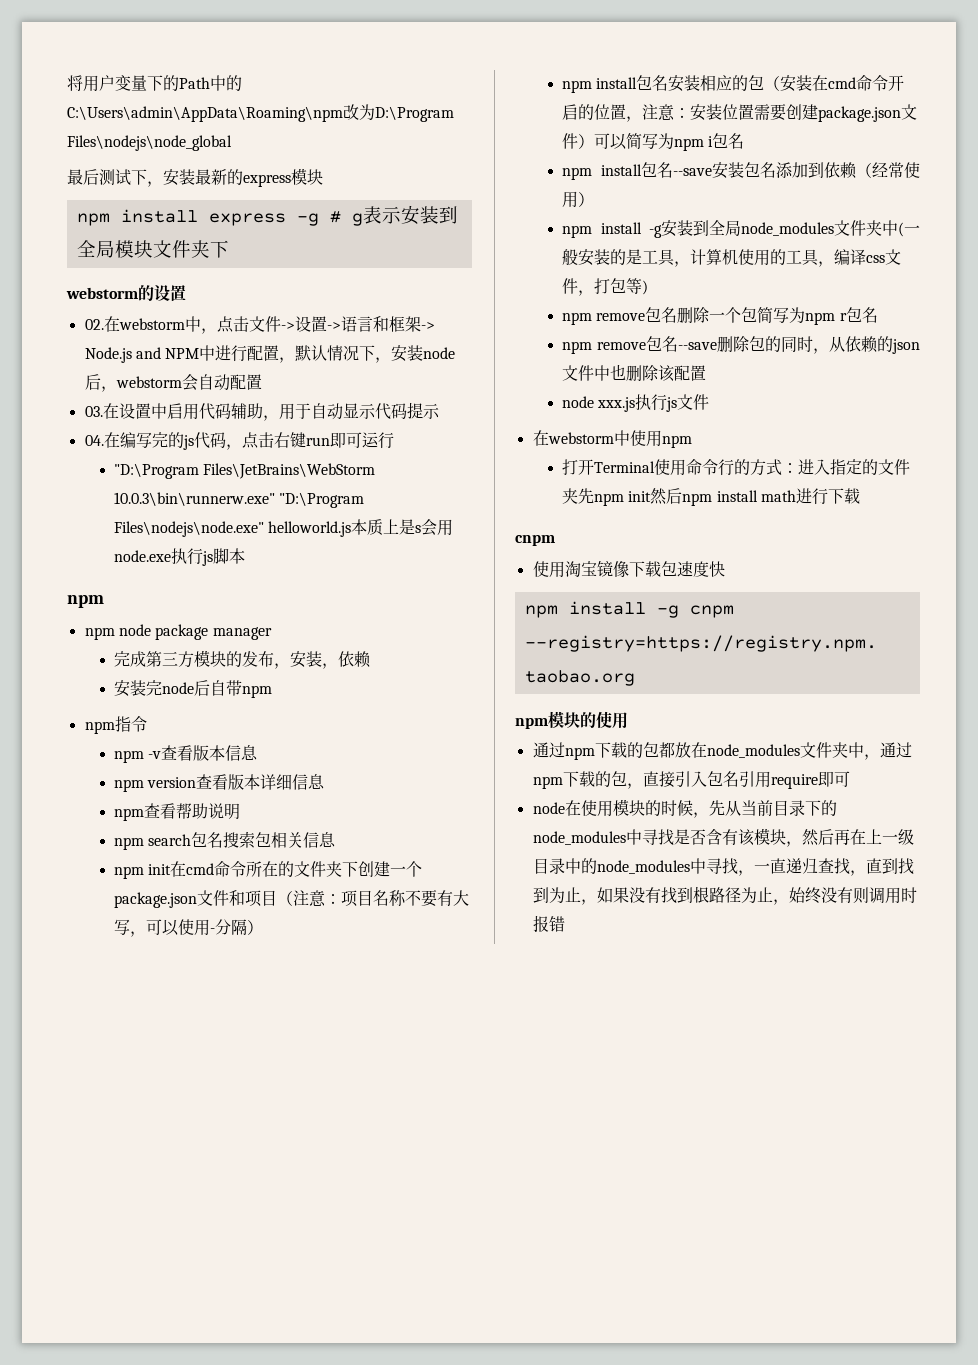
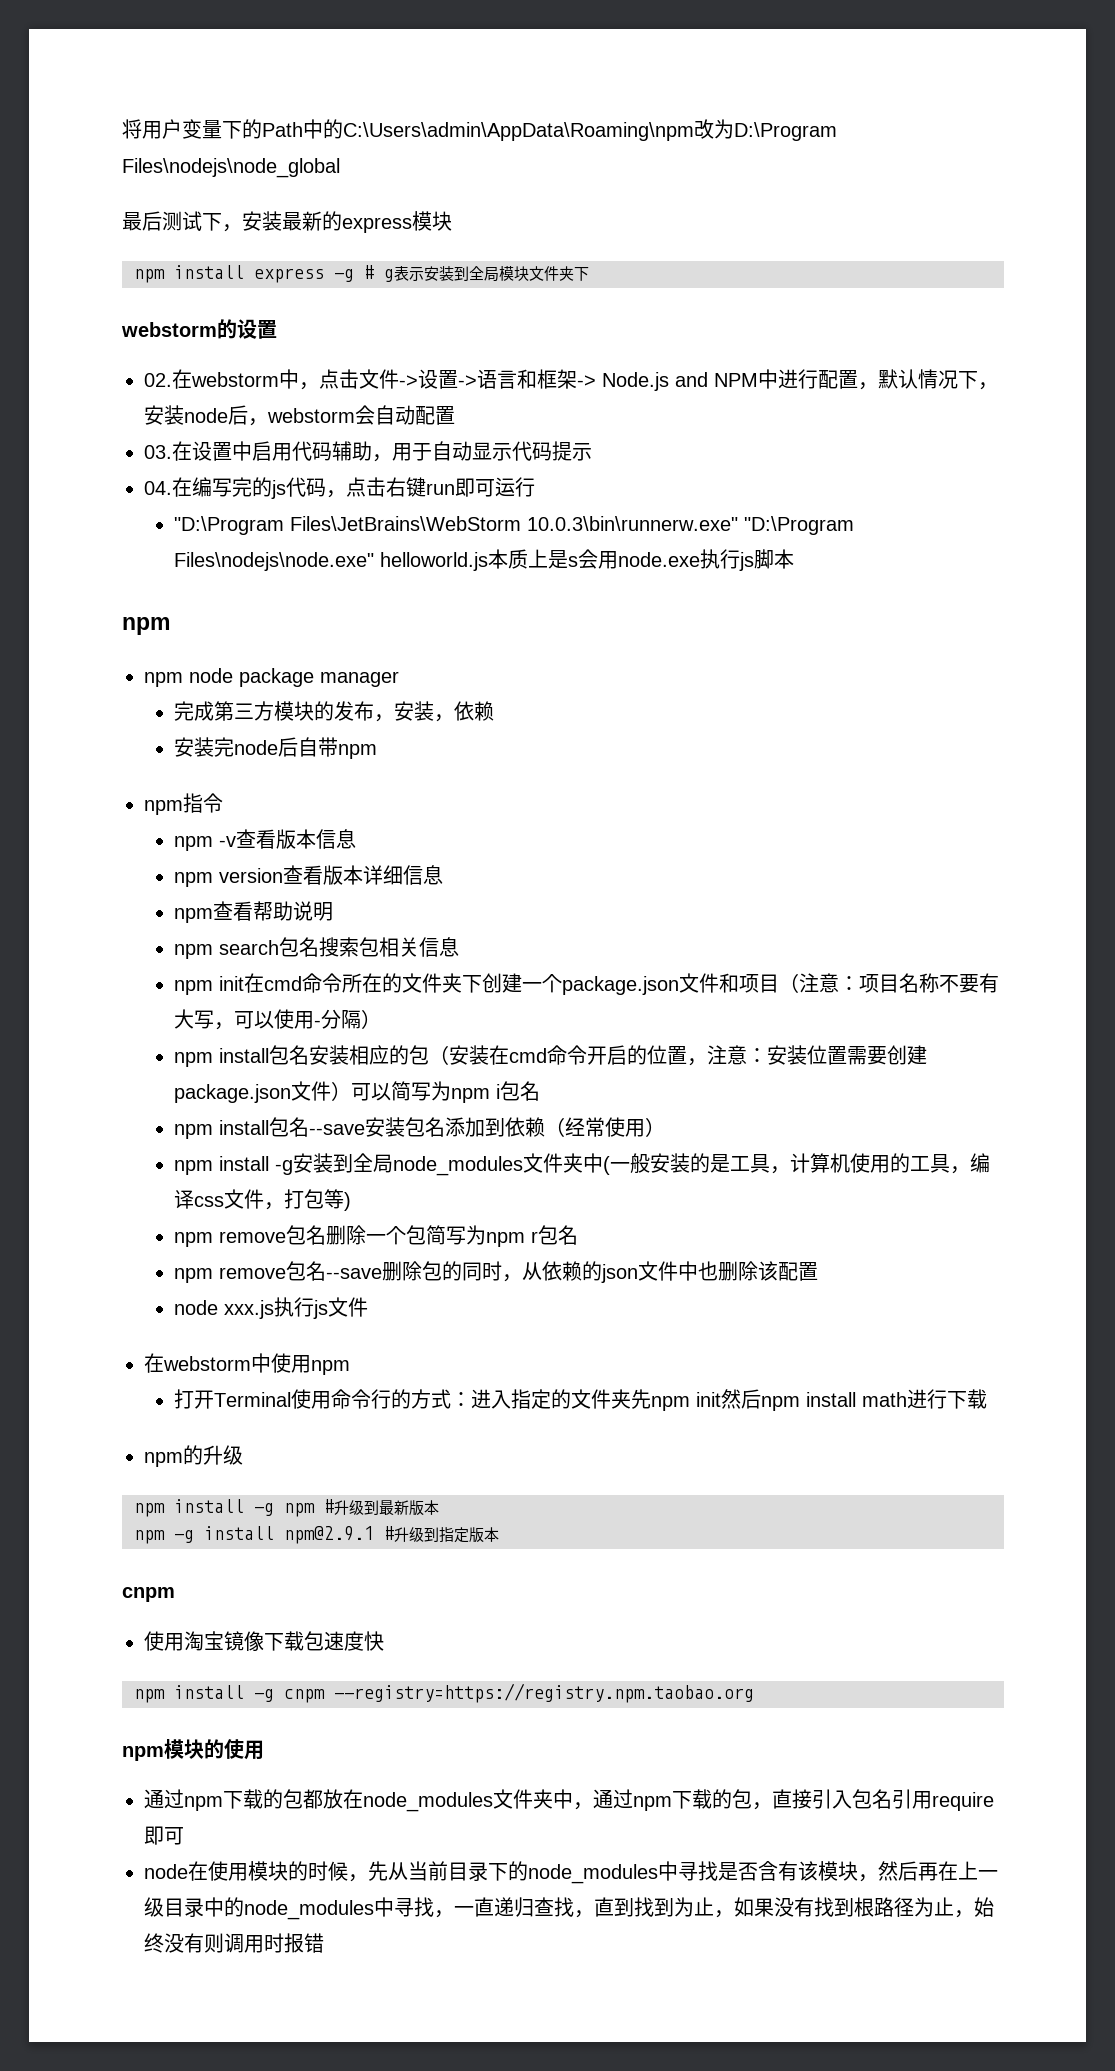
(861, 496) none -> [144,1445,243,1467] [134,1499,439,1517] [134,1526,499,1544] // npm的升级 // npm install -g npm #升级到最新版本 // npm -g install npm@2.9.1 #升级到指定版本

